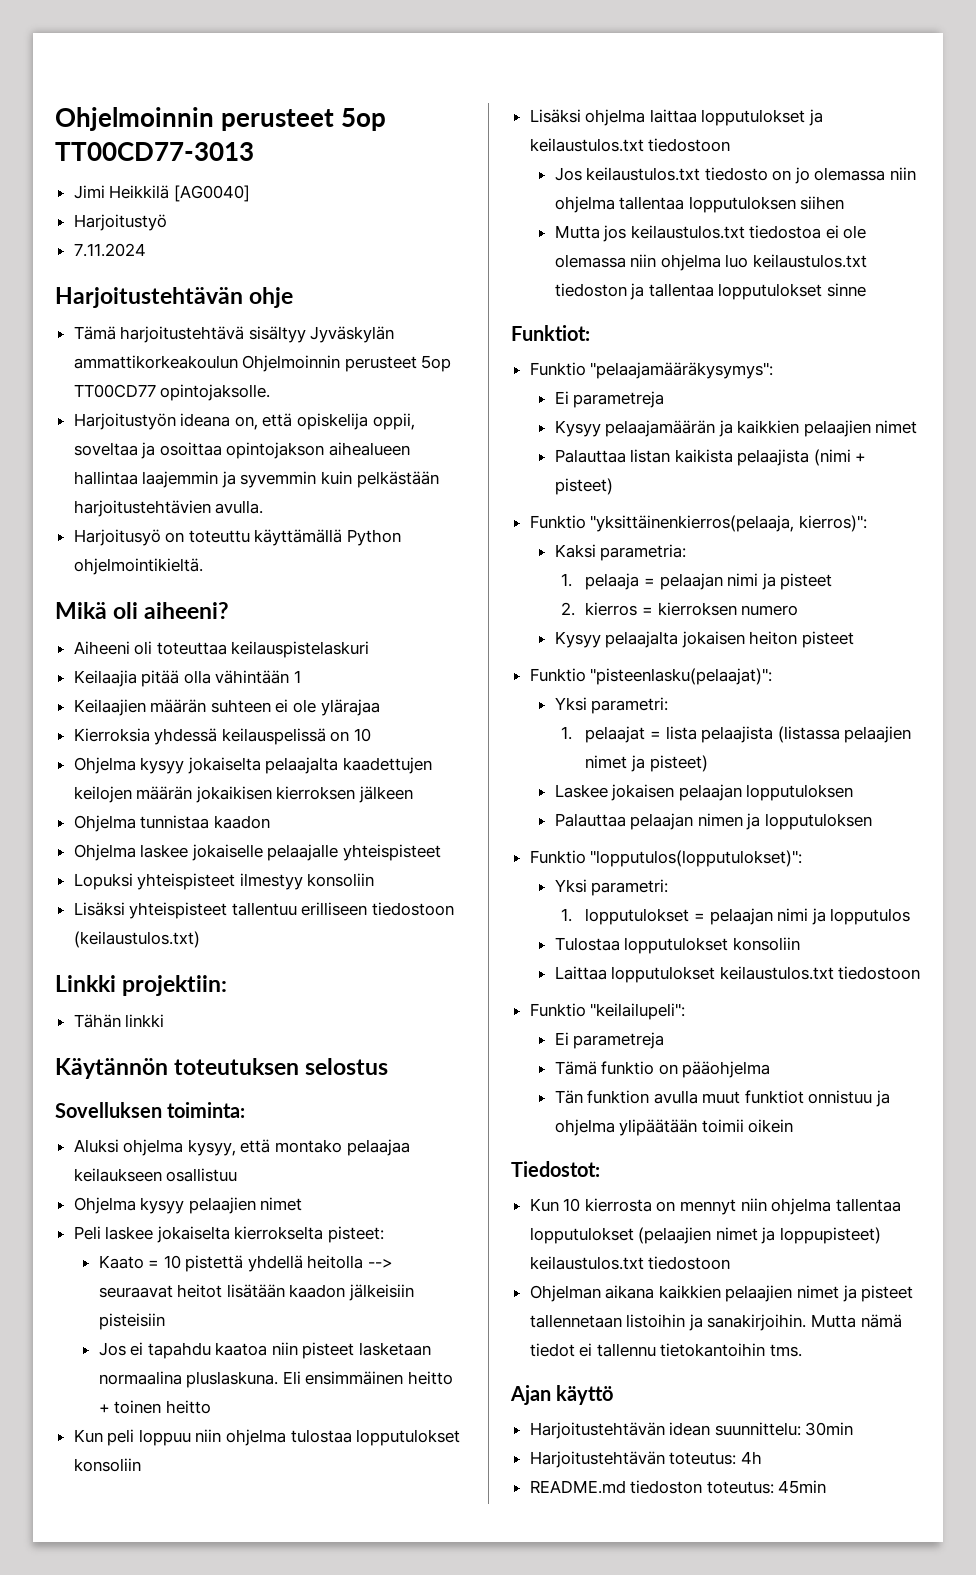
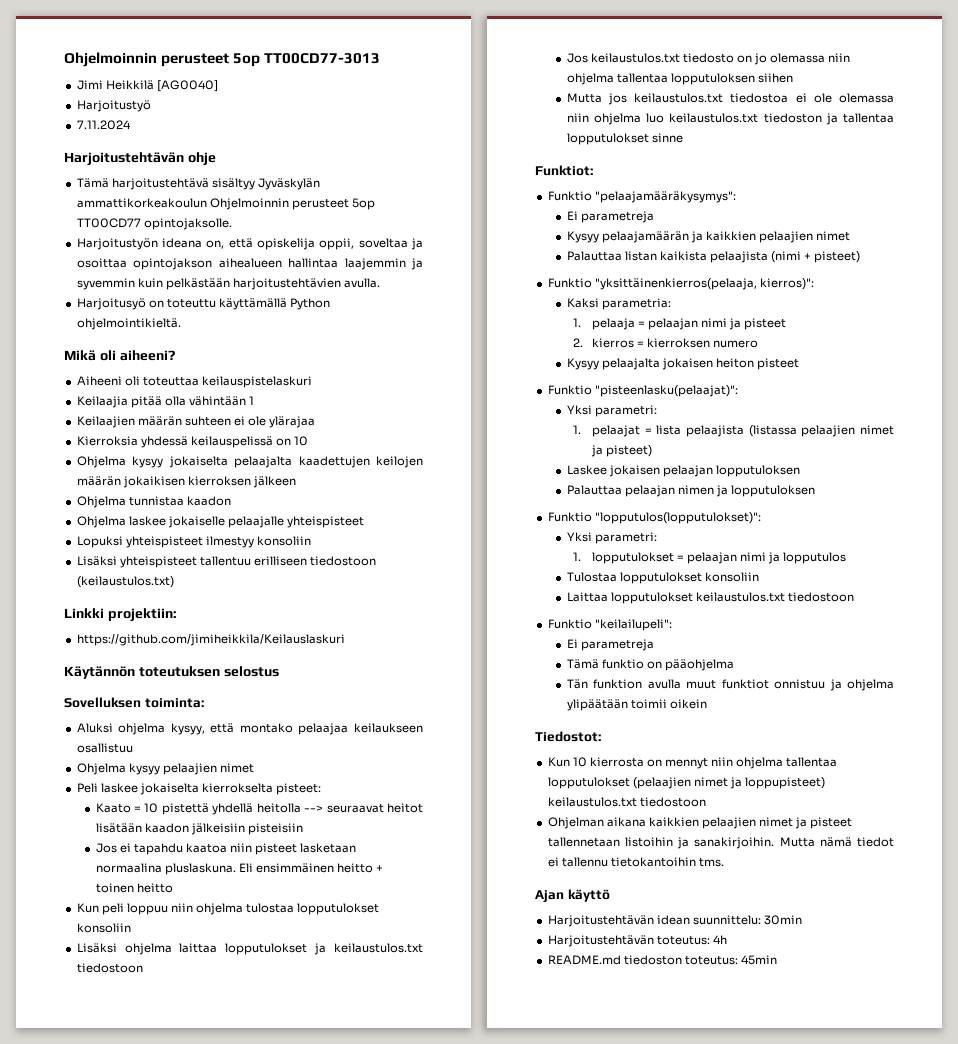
[73,1014,165,1028] Tähän linkki -> [76,634,345,646] https://github.com/jimiheikkila/Keilauslaskuri

